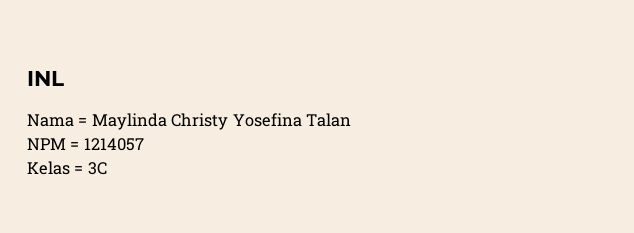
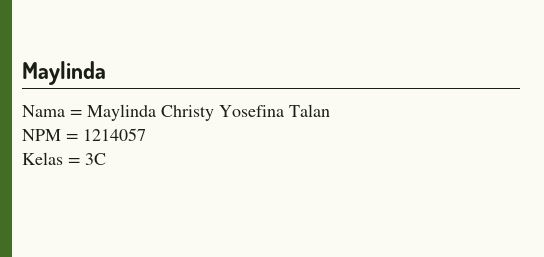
[27,71,64,86] INL -> [22,61,106,85] Maylinda

